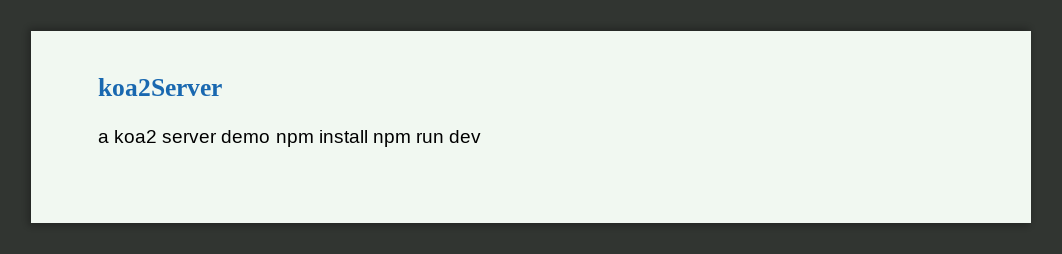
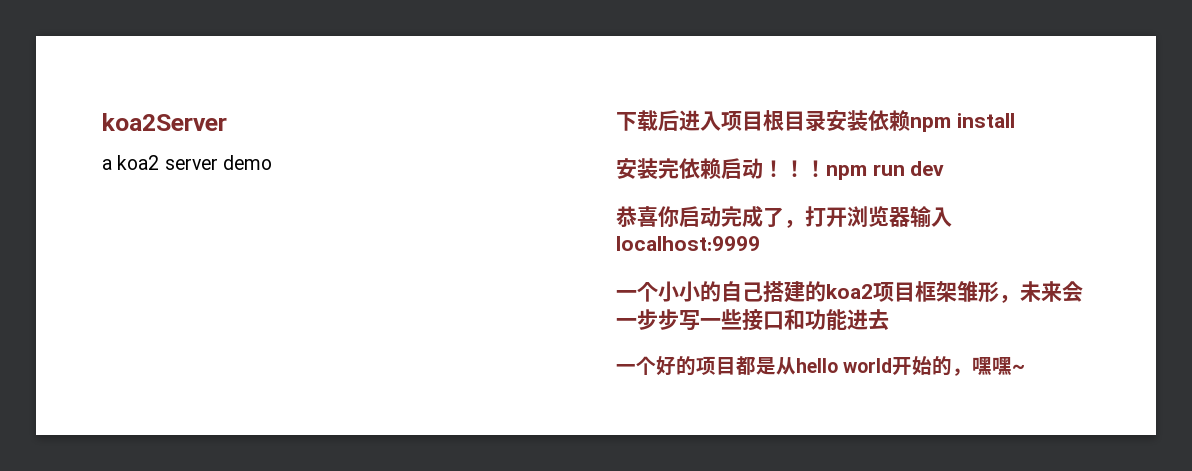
[275,130,482,147] npm install npm run dev -> [616,110,1015,132] [616,158,945,180] [616,205,952,228] [616,236,760,251] [616,281,1083,303] [616,309,889,331] [616,356,1026,376] // 下载后进入项目根目录安装依赖npm install // 安装完依赖启动！！！npm run dev // 恭喜你启动完成了，打开浏览器输入localhost:9999 // 一个小小的自己搭建的koa2项目框架雏形，未来会一步步写一些接口和功能进去 // 一个好的项目都是从hello world开始的，嘿嘿~

